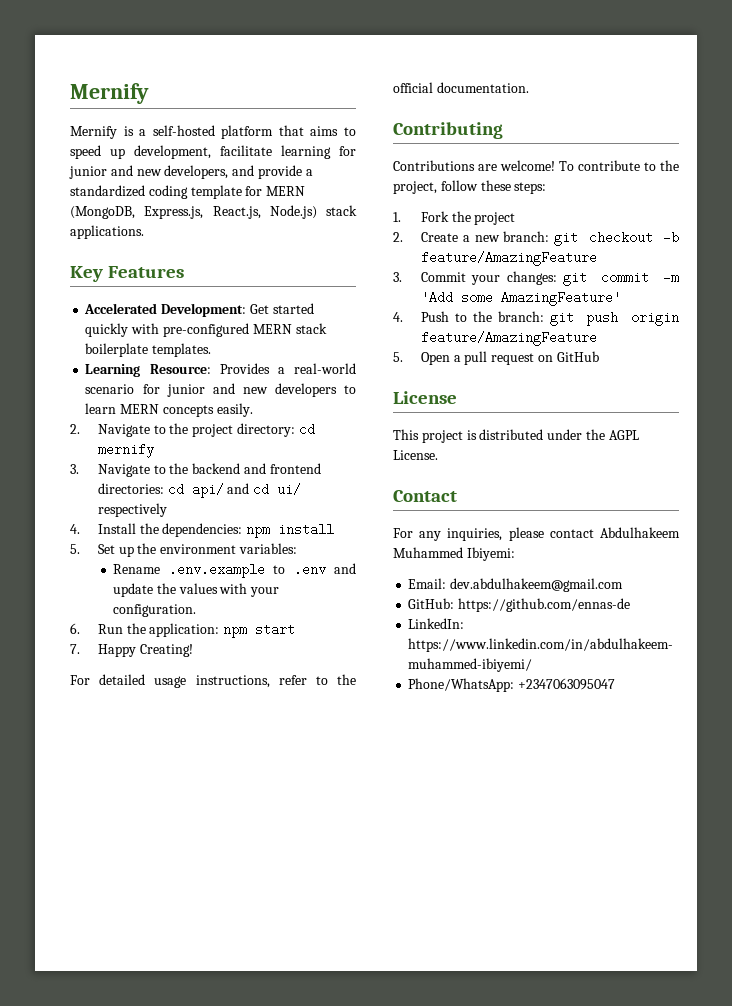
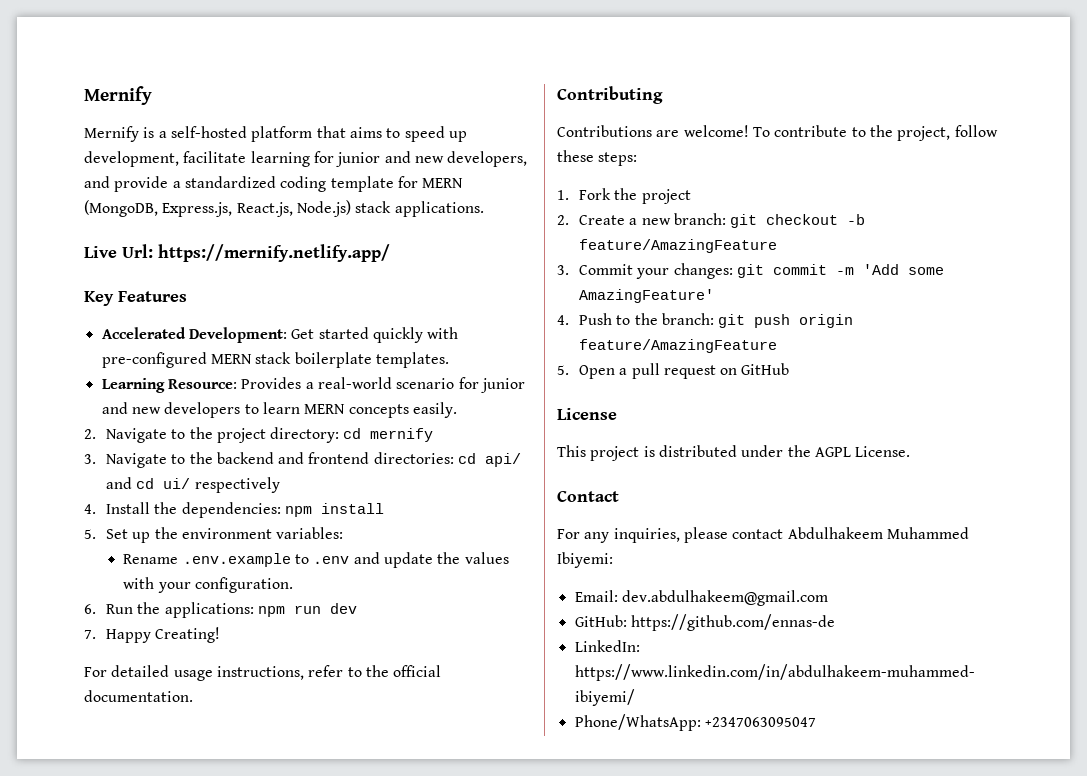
(144, 232) none -> [84,244,390,262] // Live Url: https://mernify.netlify.app/
[149,623,296,638] application: npm start -> [164,602,357,618] applications: npm run dev

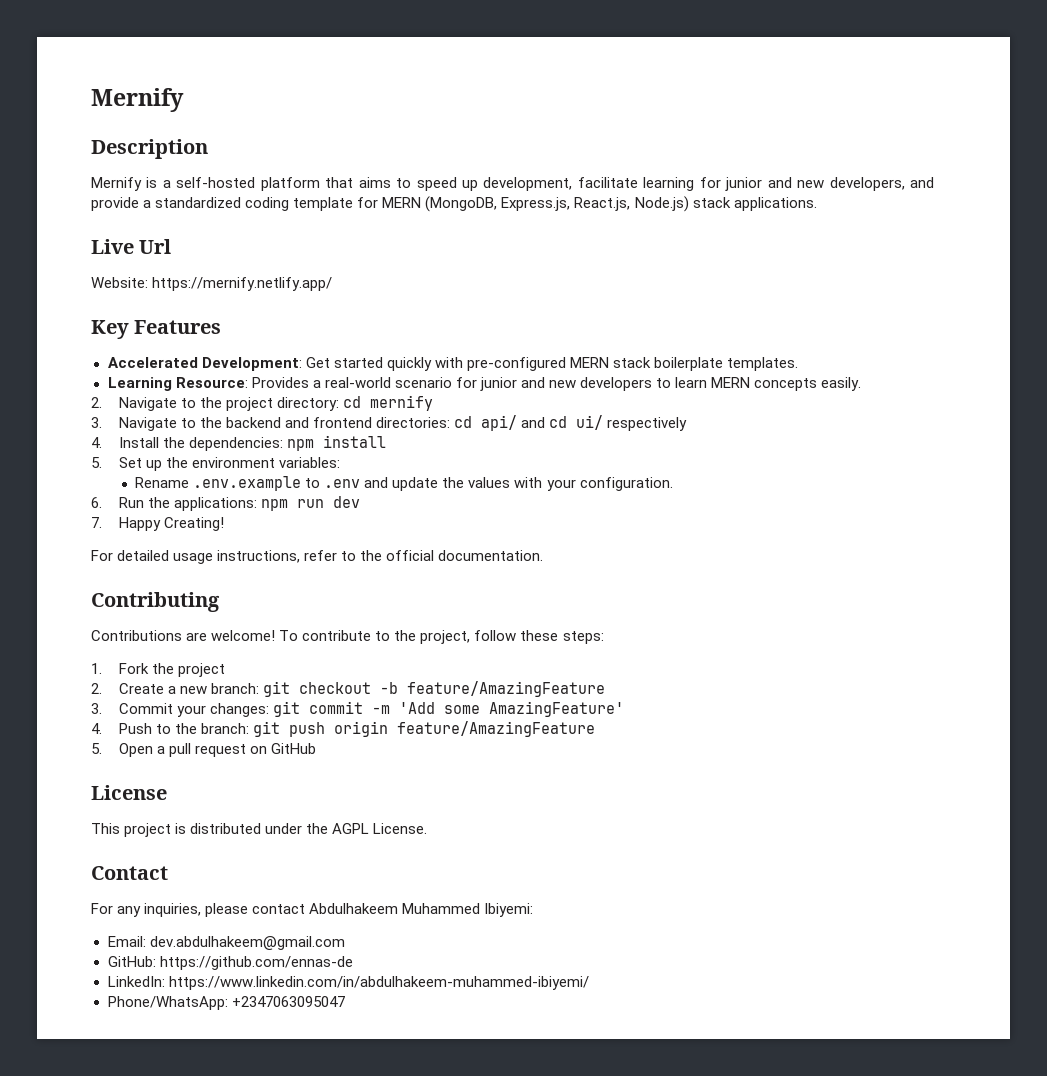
[84,86,152,105] Mernify -> [91,88,184,112] [91,139,208,159] Mernify // Description
[122,244,153,258] Url: -> [139,239,172,254] [91,277,148,288] Url // Website:

